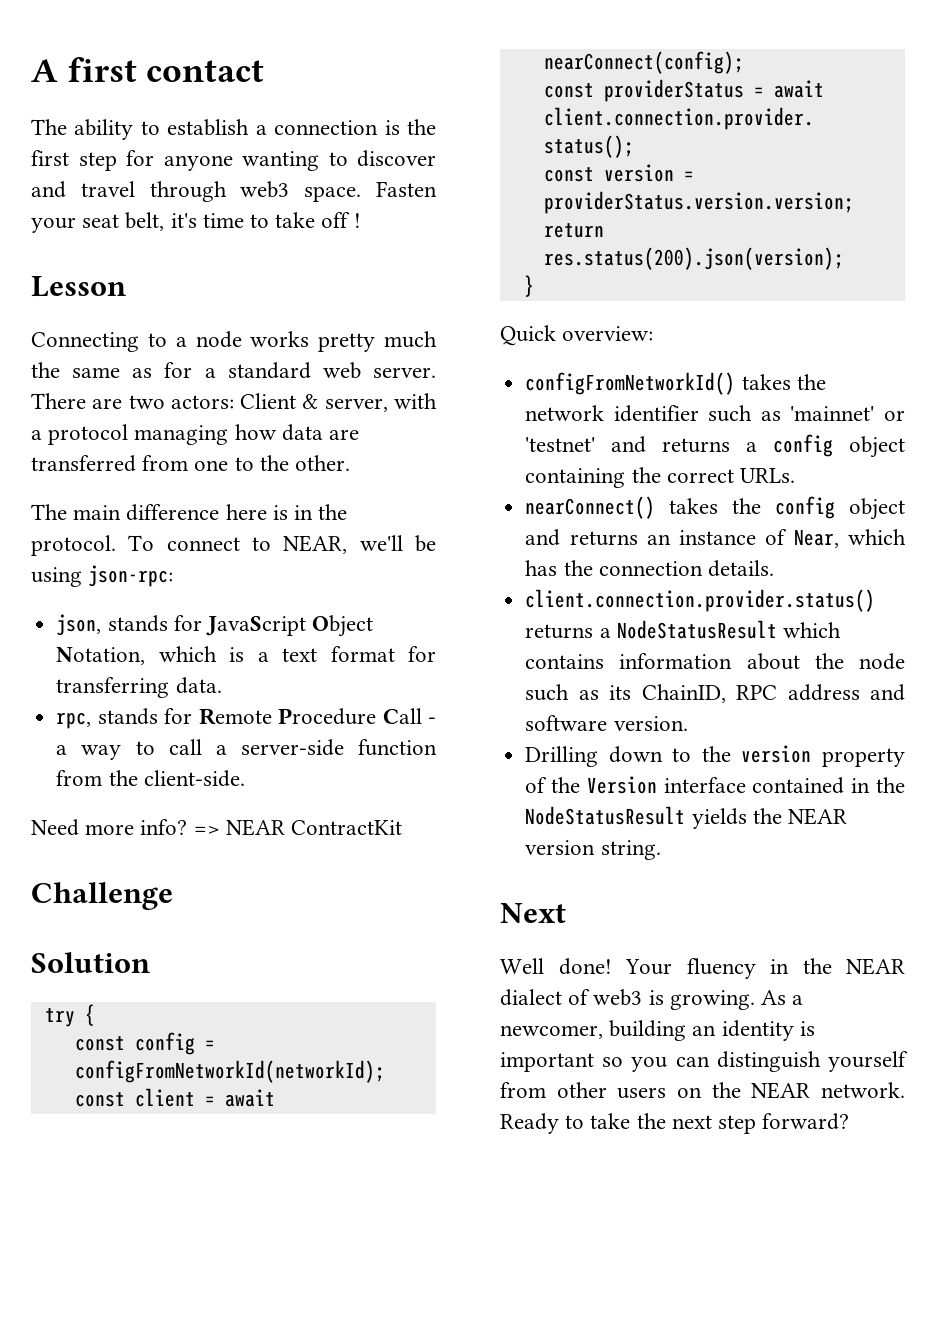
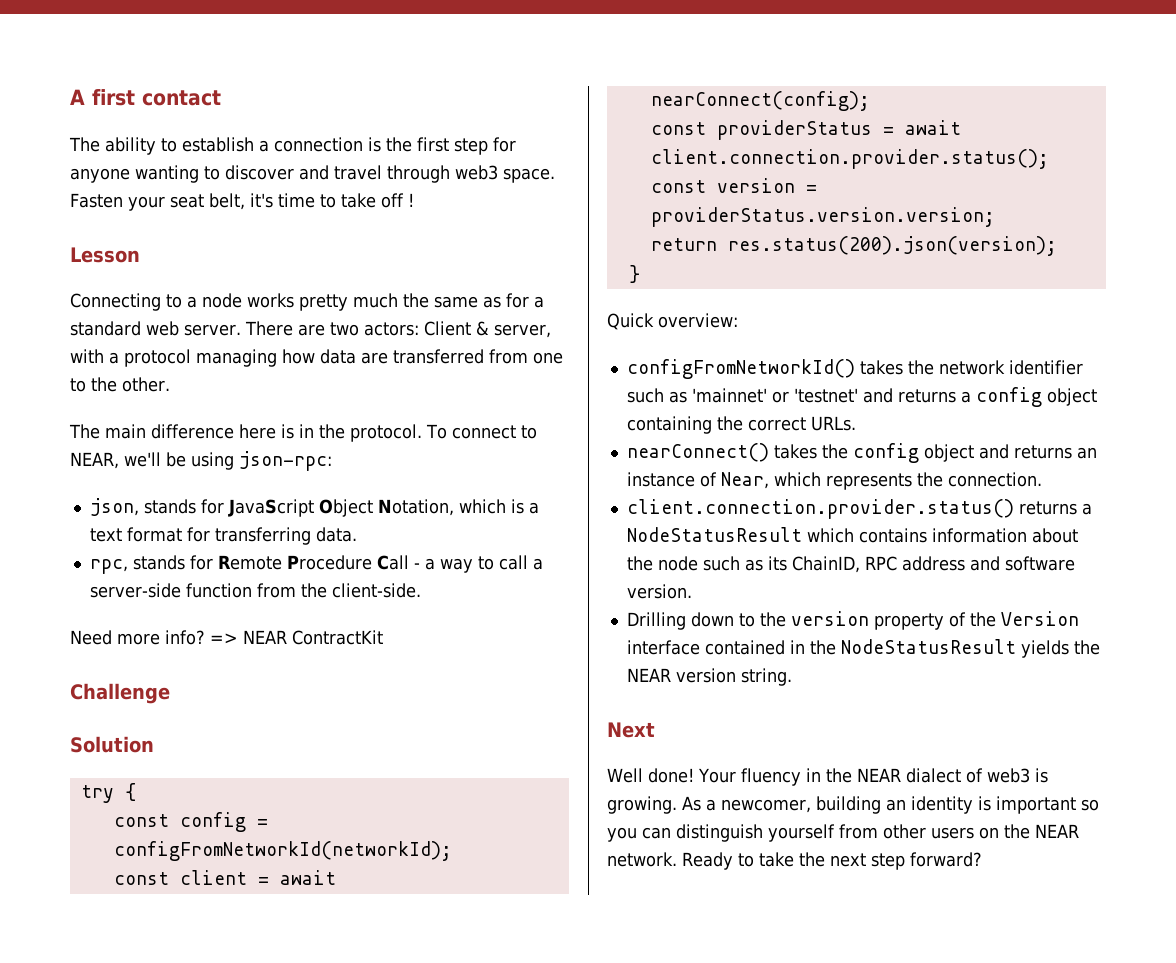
[525,560,774,577] has the connection details. -> [825,472,1042,490] represents the connection.

